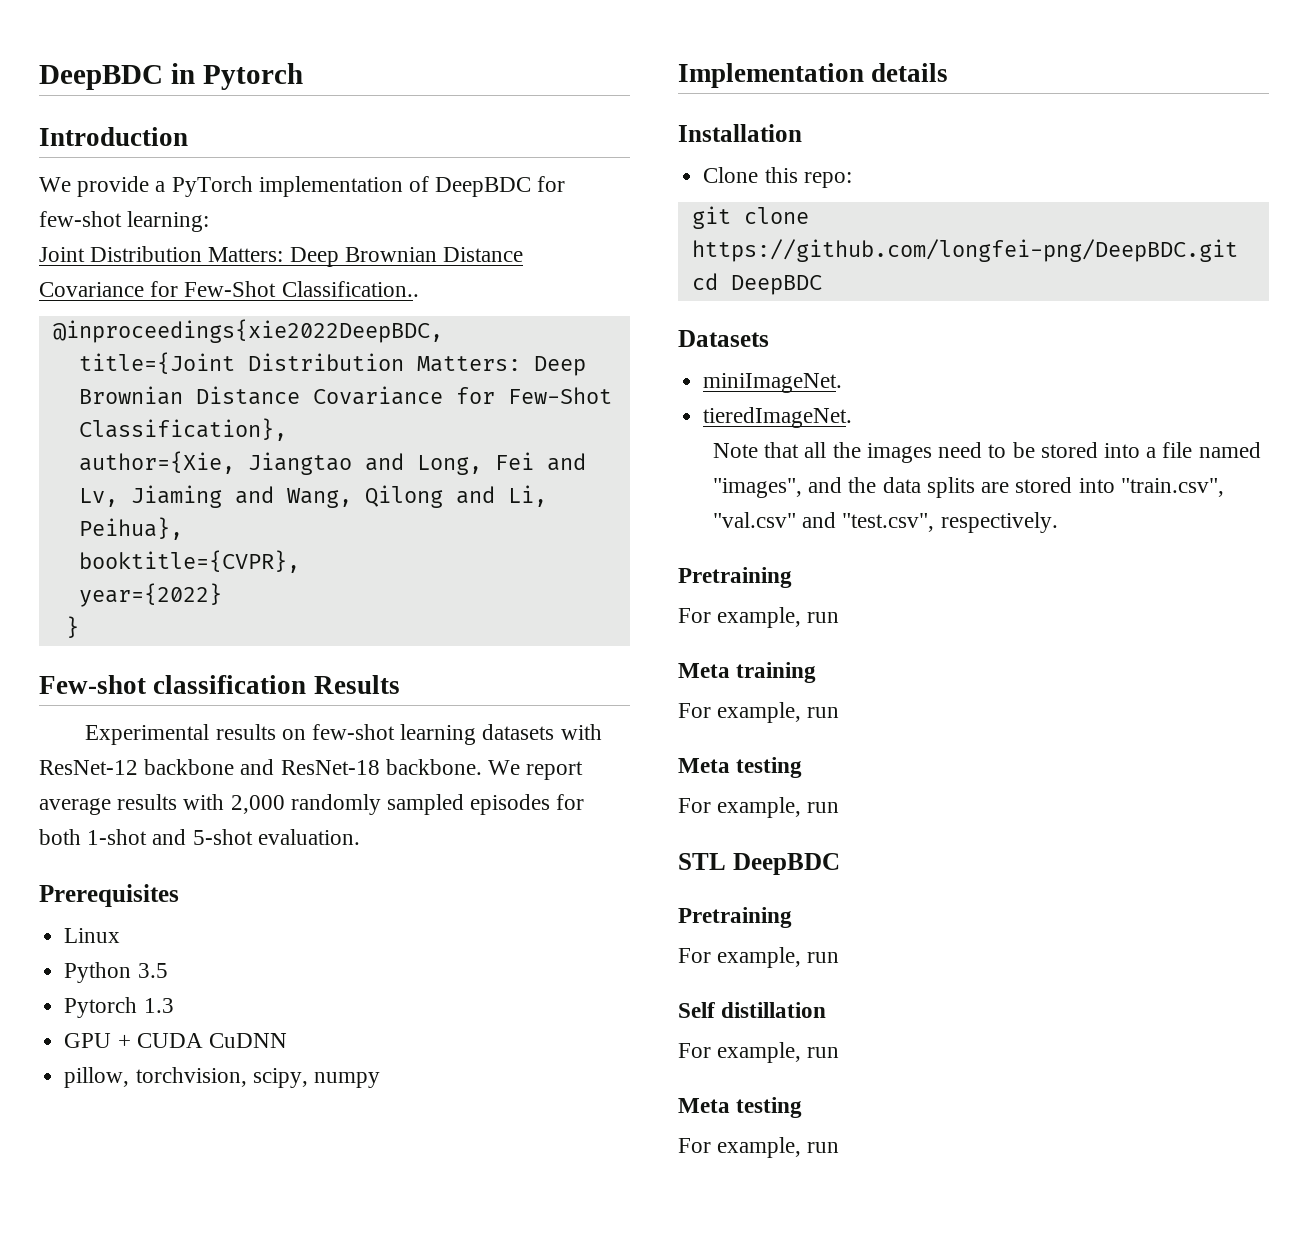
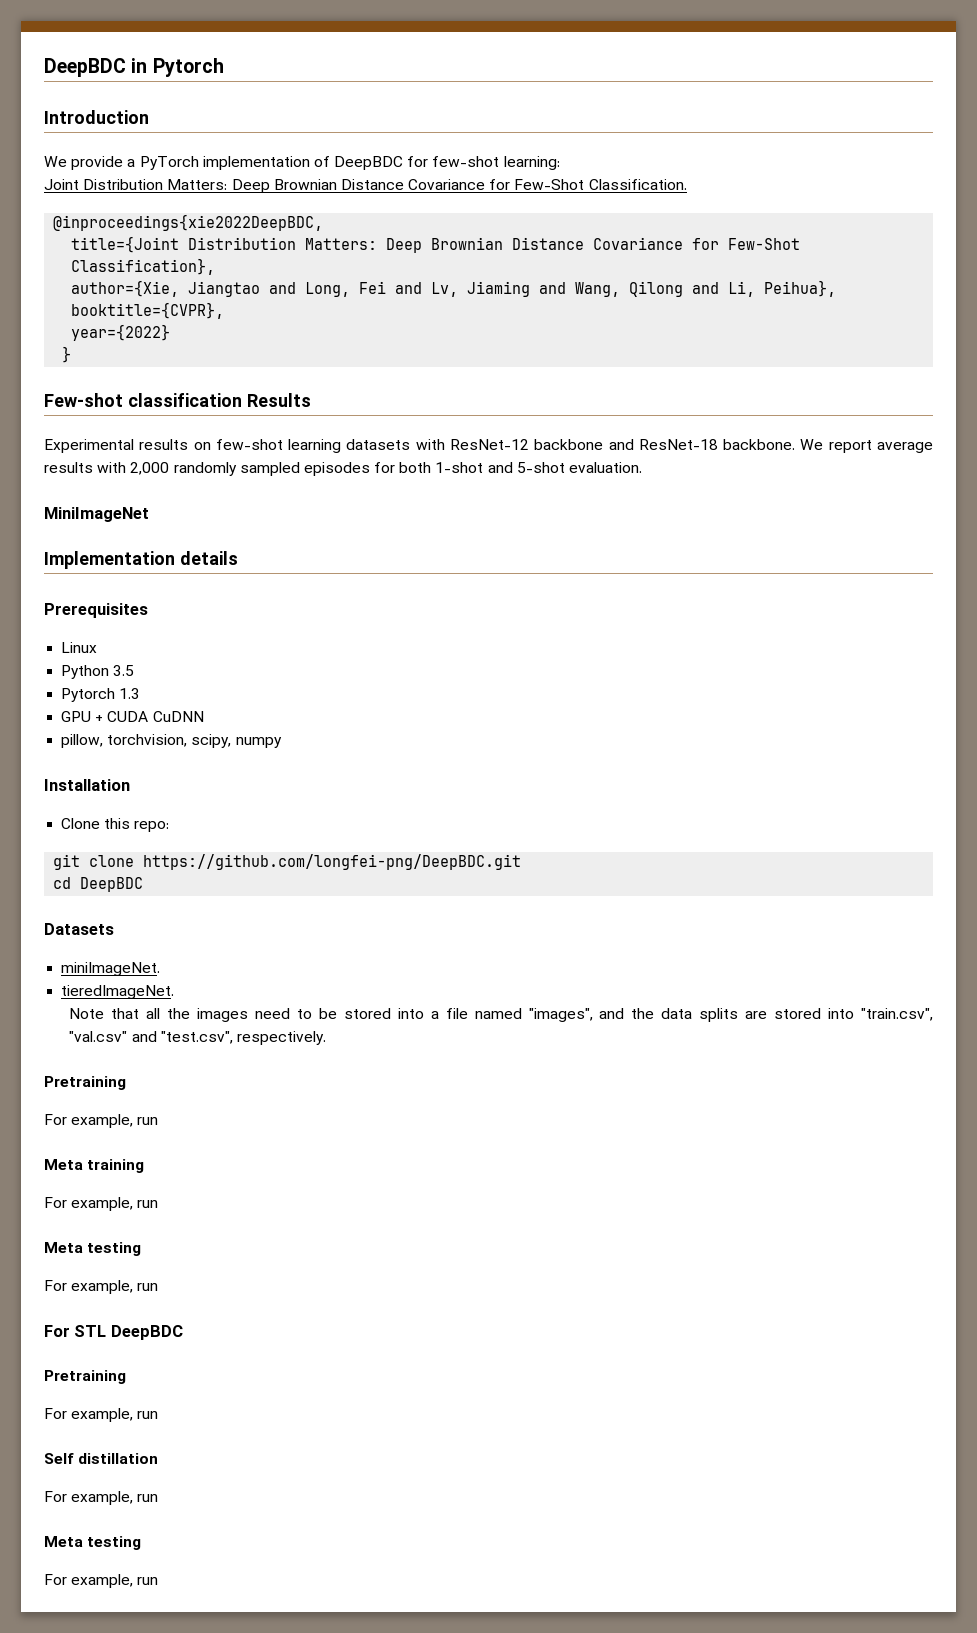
[281,281,419,297] Classification.. -> [588,179,687,190] Classification.
(360, 837) none -> [44,507,149,522] [44,551,238,569] // MiniImageNet // Implementation details
[678,63,949,88] // Implementation details -> (282, 742) none
(840, 807) none -> [44,1325,70,1337] For

